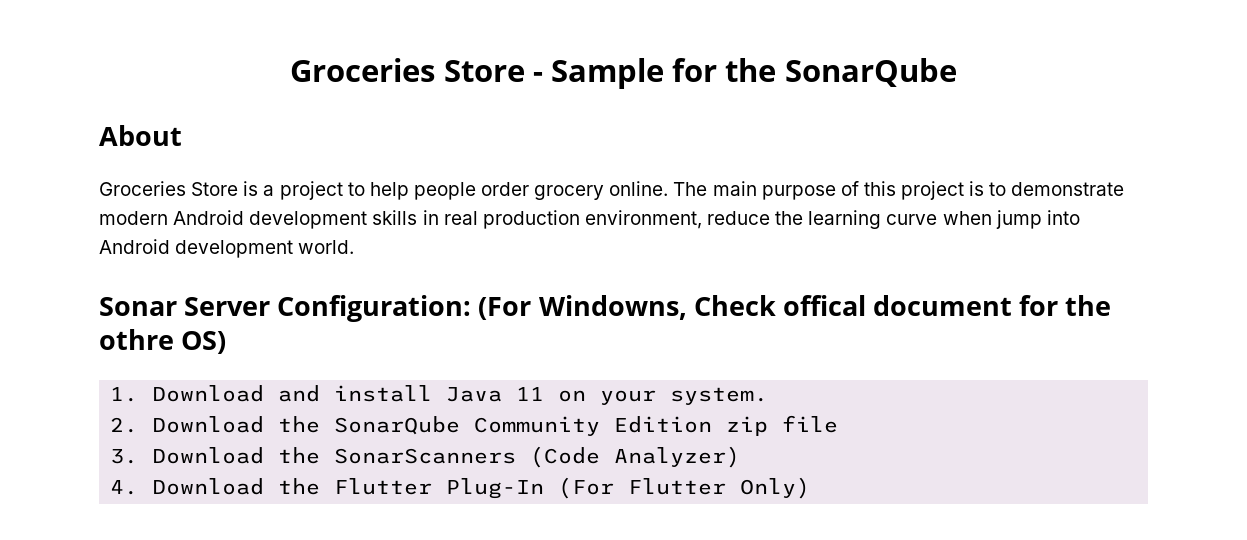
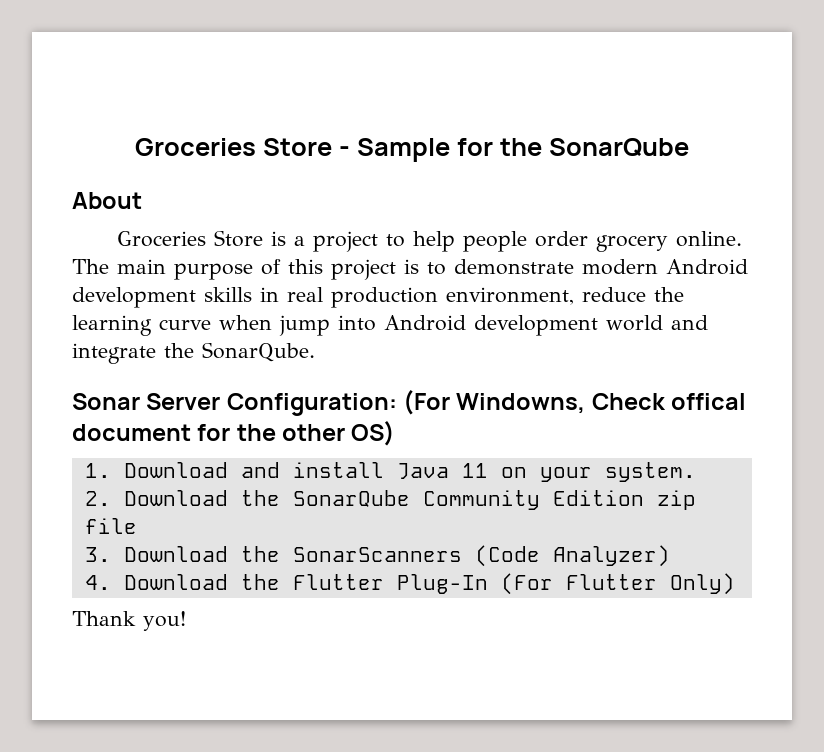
[298,240,355,254] world. -> [606,315,708,331] [72,342,315,364] world and integrate the SonarQube.
[99,329,174,350] othre -> [282,424,346,441] other
(811, 488) none -> [72,611,186,631] // Thank you!

